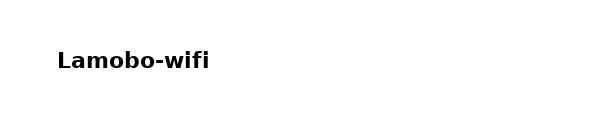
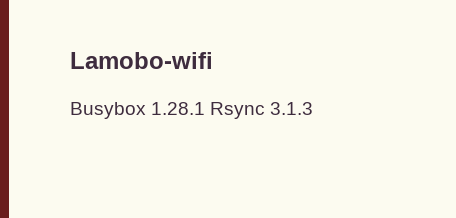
(210, 59) none -> [70,102,314,119] // Busybox 1.28.1 Rsync 3.1.3

